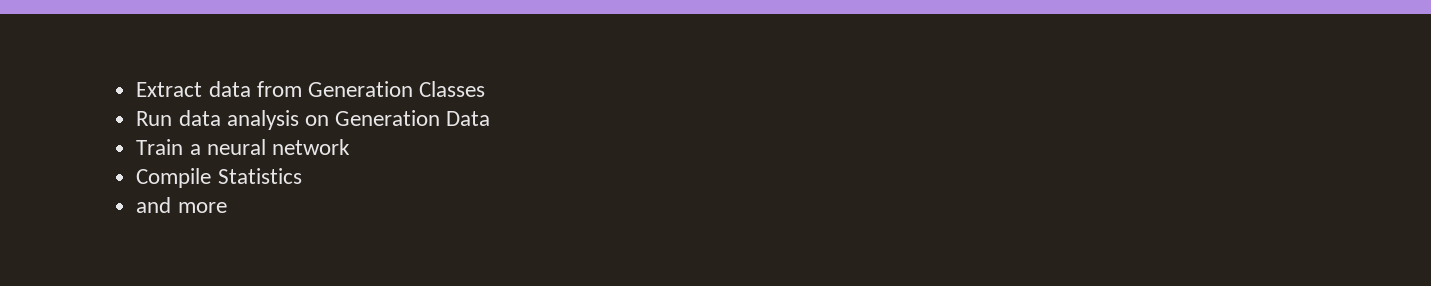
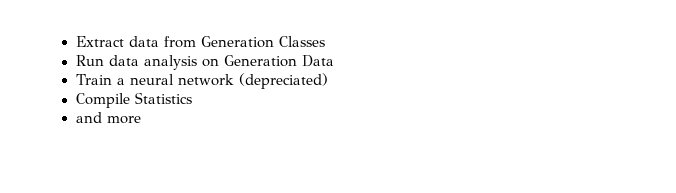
(350, 147) none -> [239,73,329,89] (depreciated)

